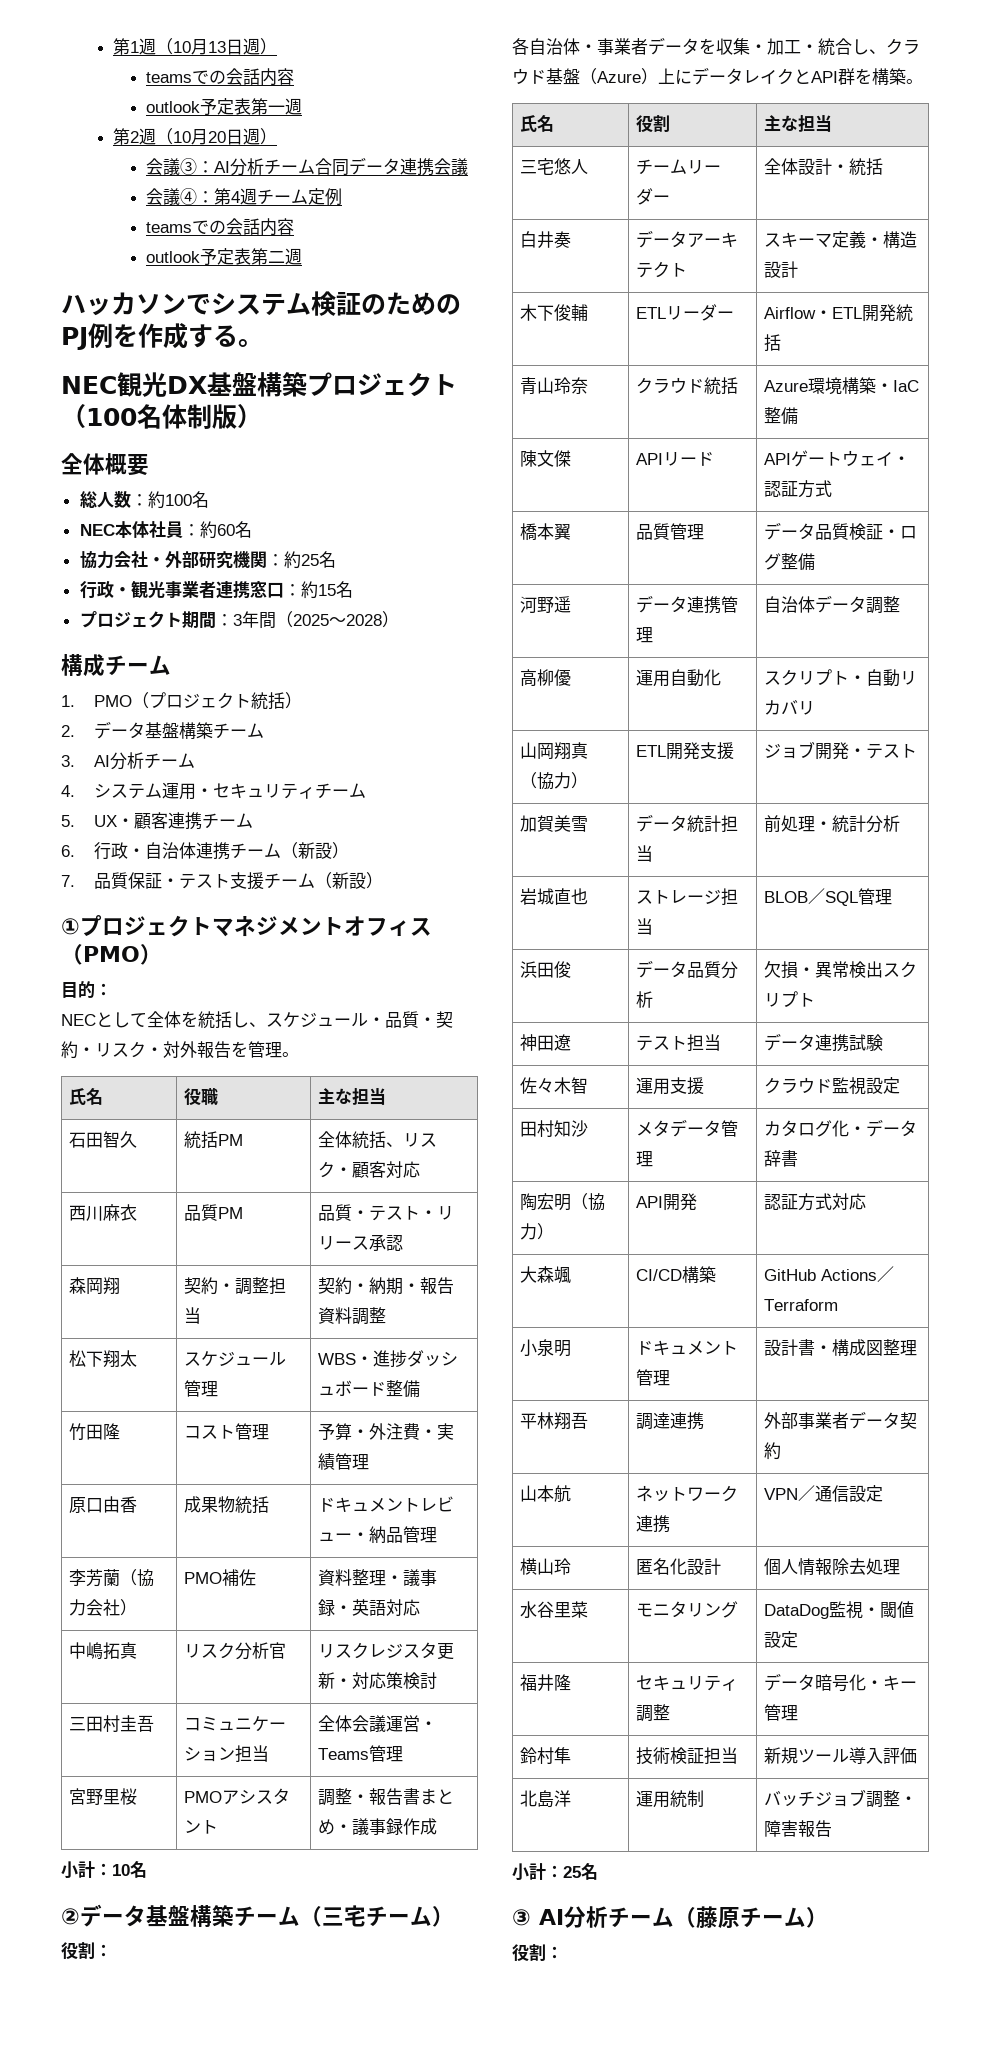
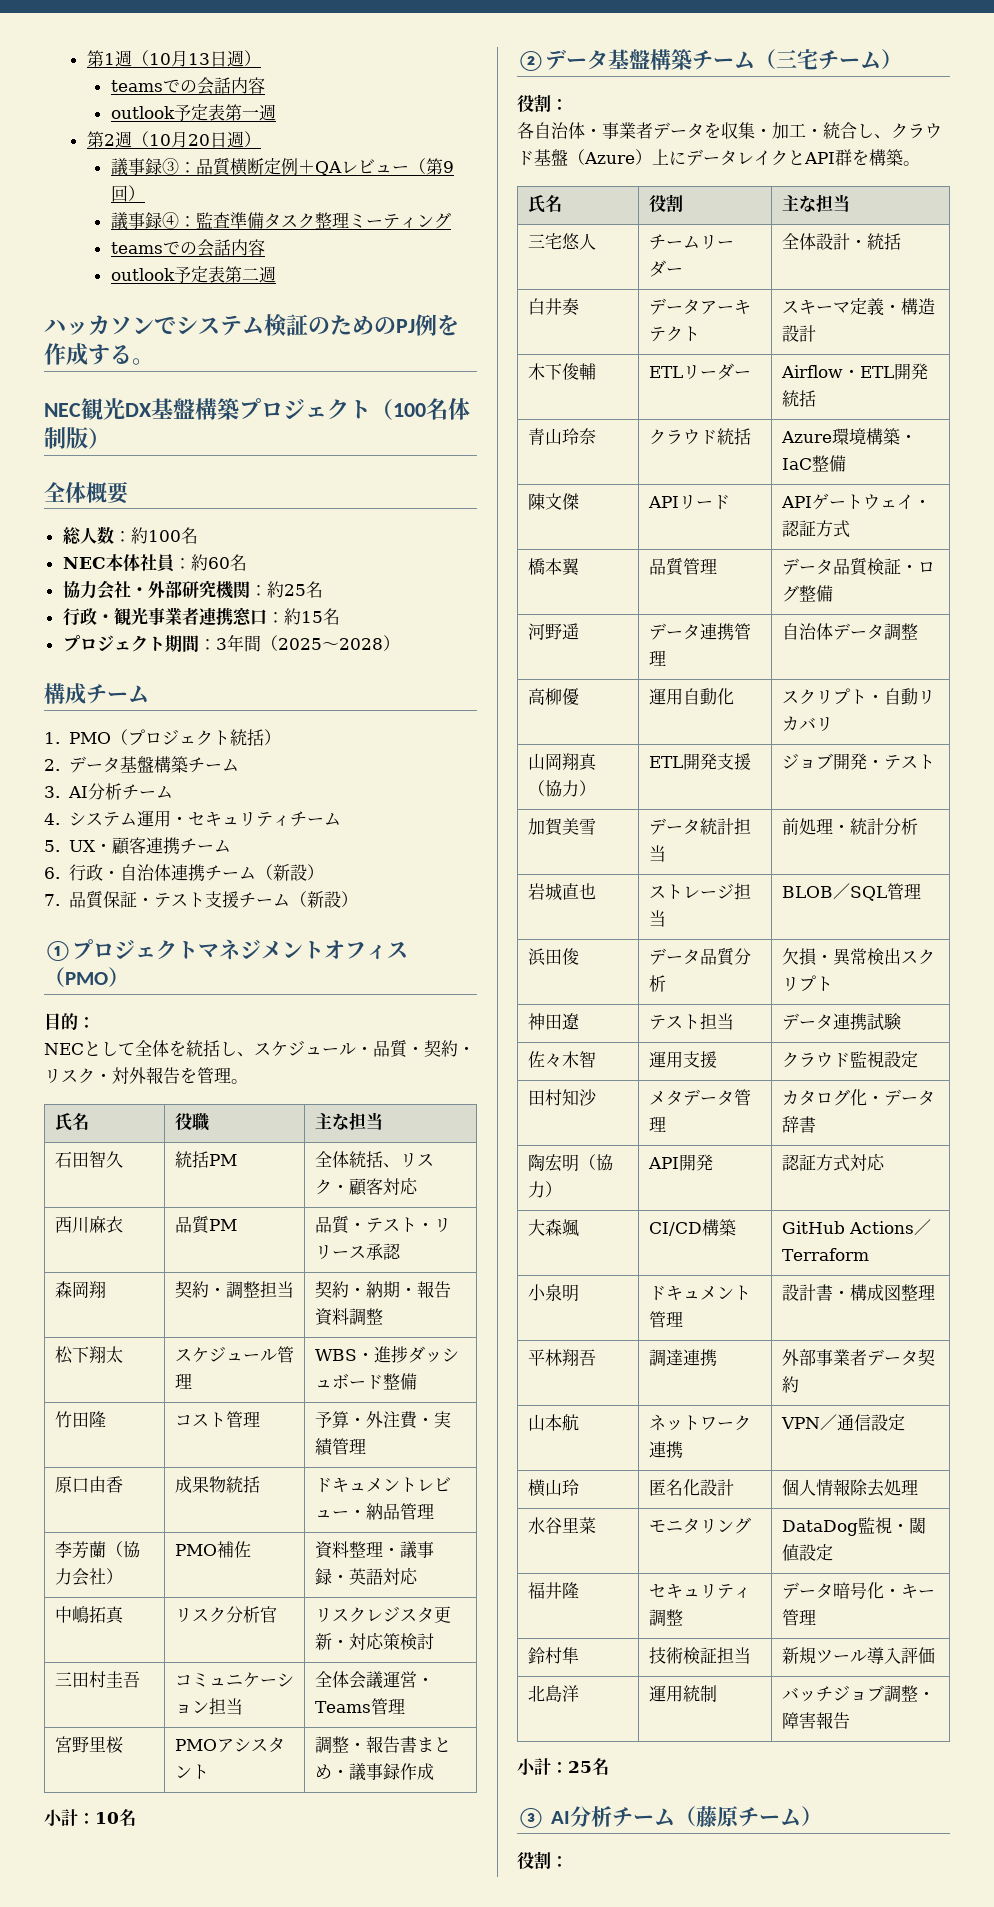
[145,157,468,176] [145,188,342,206] 会議③：AI分析チーム合同データ連携会議 // 会議④：第4週チーム定例 -> [110,158,454,176] [110,185,145,202] [110,212,451,230] 議事録③：品質横断定例＋QAレビュー（第9回） // 議事録④：監査準備タスク整理ミーティング

